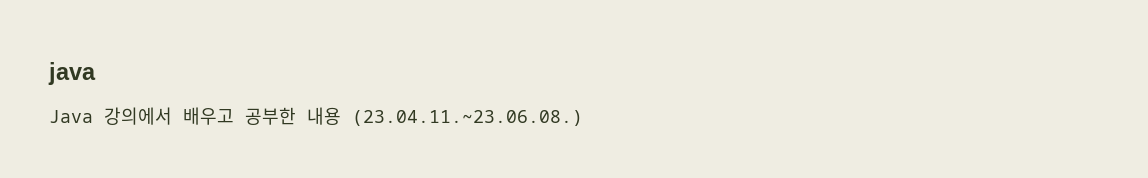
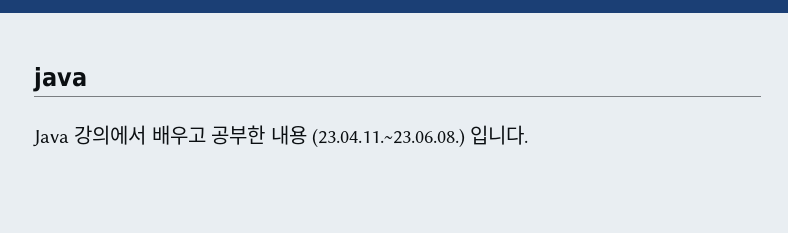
(583, 118) none -> [470,125,529,145] 입니다.

